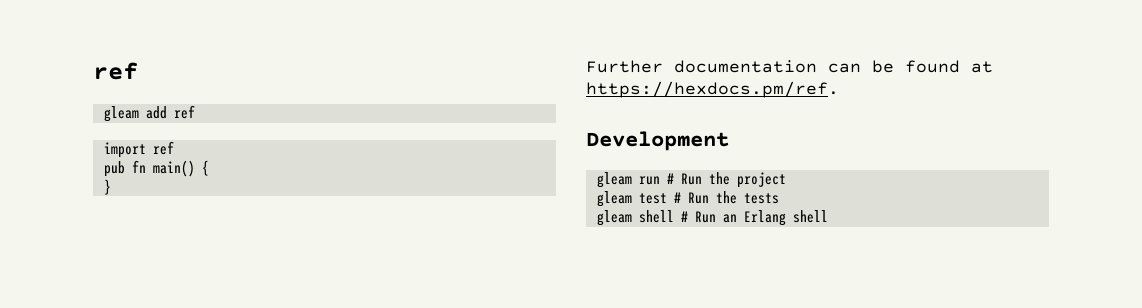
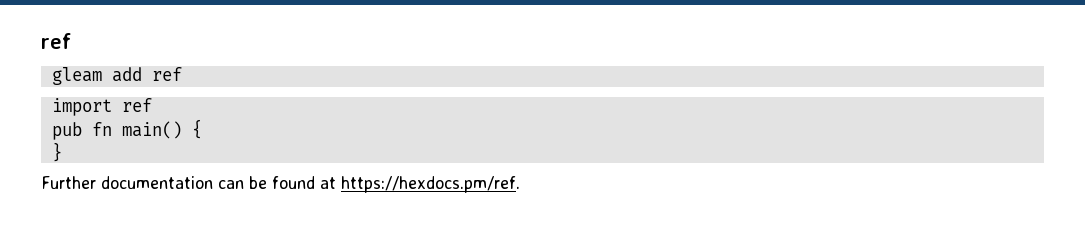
[586,131,729,151] [596,172,786,188] [596,191,779,207] [596,210,828,226] // Development // gleam run # Run the project // gleam test # Run the tests // gleam shell # Run an Erlang shell -> (520, 184) none

